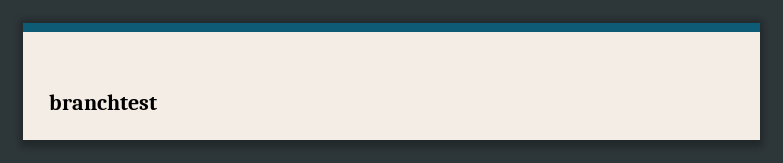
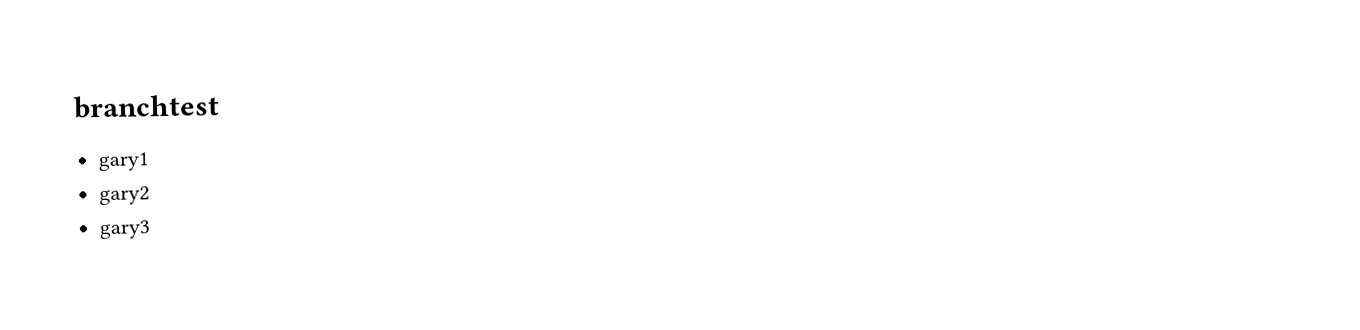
(157, 102) none -> [97,152,150,172] [98,186,150,206] [98,220,151,240] // gary1 // gary2 // gary3

